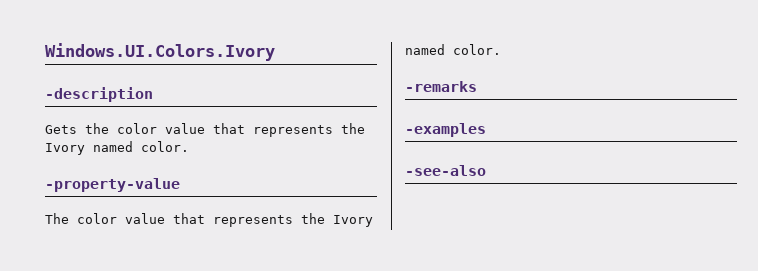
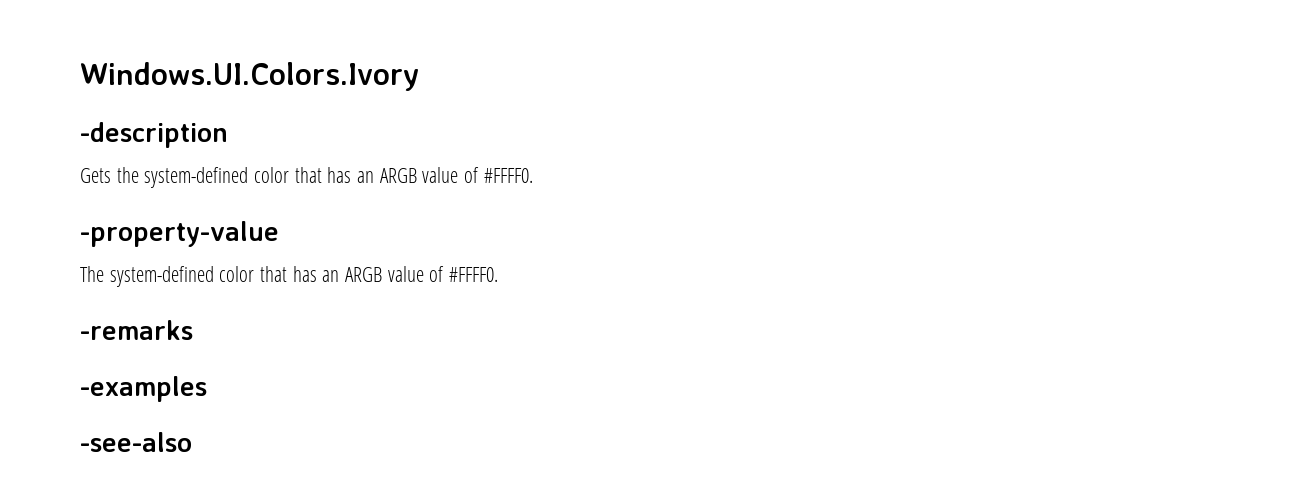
[117,123,365,137] [45,141,189,155] [45,178,180,192] [45,213,373,227] [405,44,501,55] color value that represents the Ivory named color. // -property-value // The color value that represents the Ivory named color. -> [144,167,533,188] [80,221,279,247] [80,266,499,287] system-defined color that has an ARGB value of #FFFF0. // -property-value // The system-defined color that has an ARGB value of #FFFF0.

